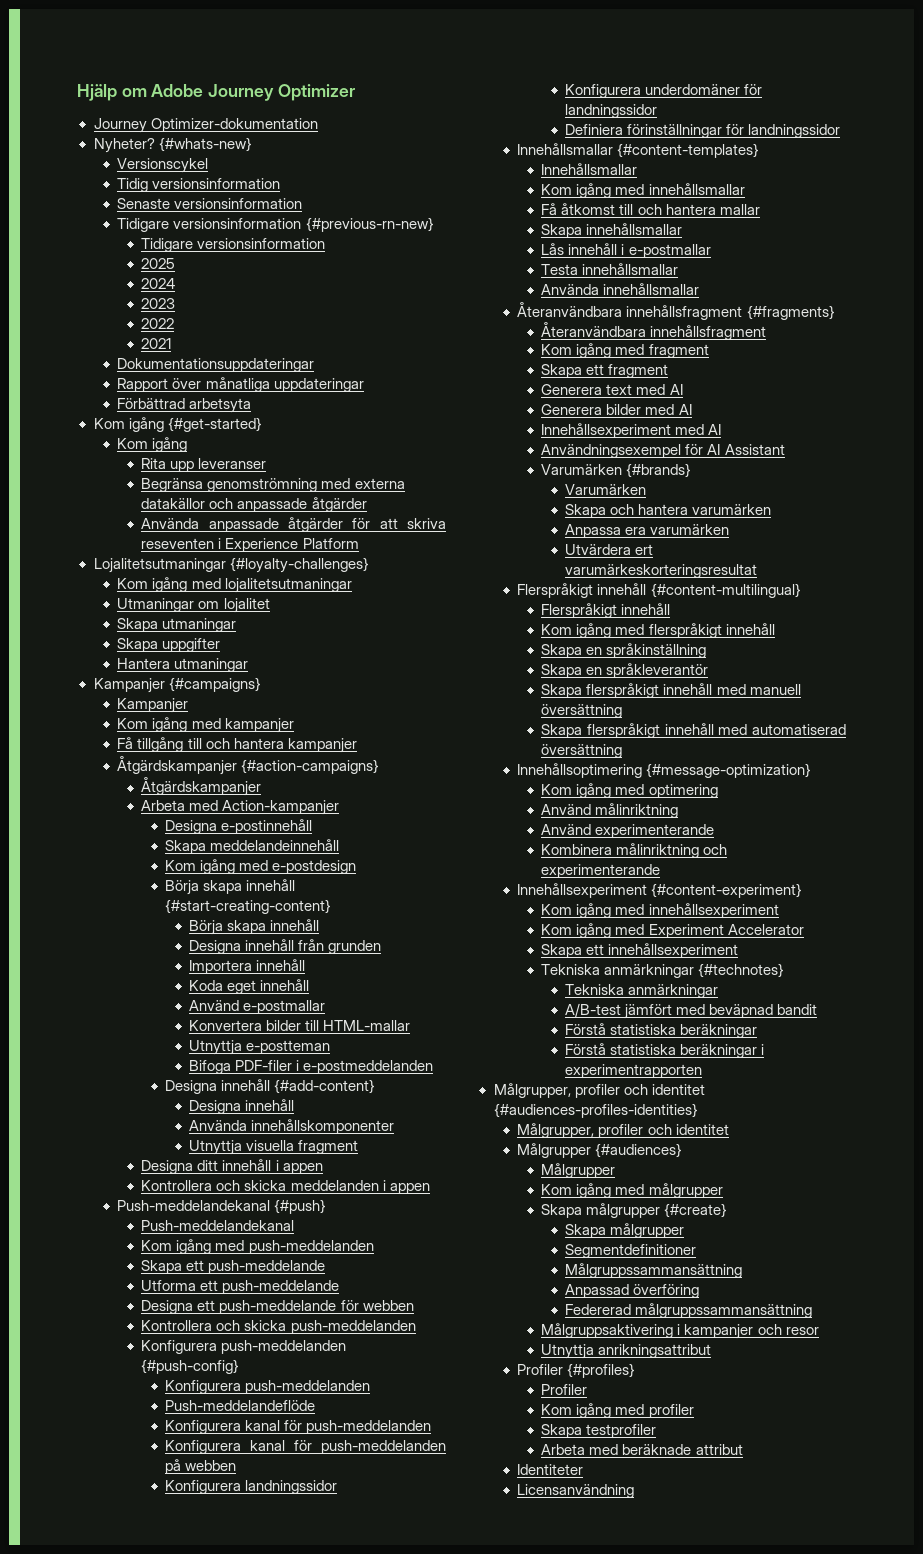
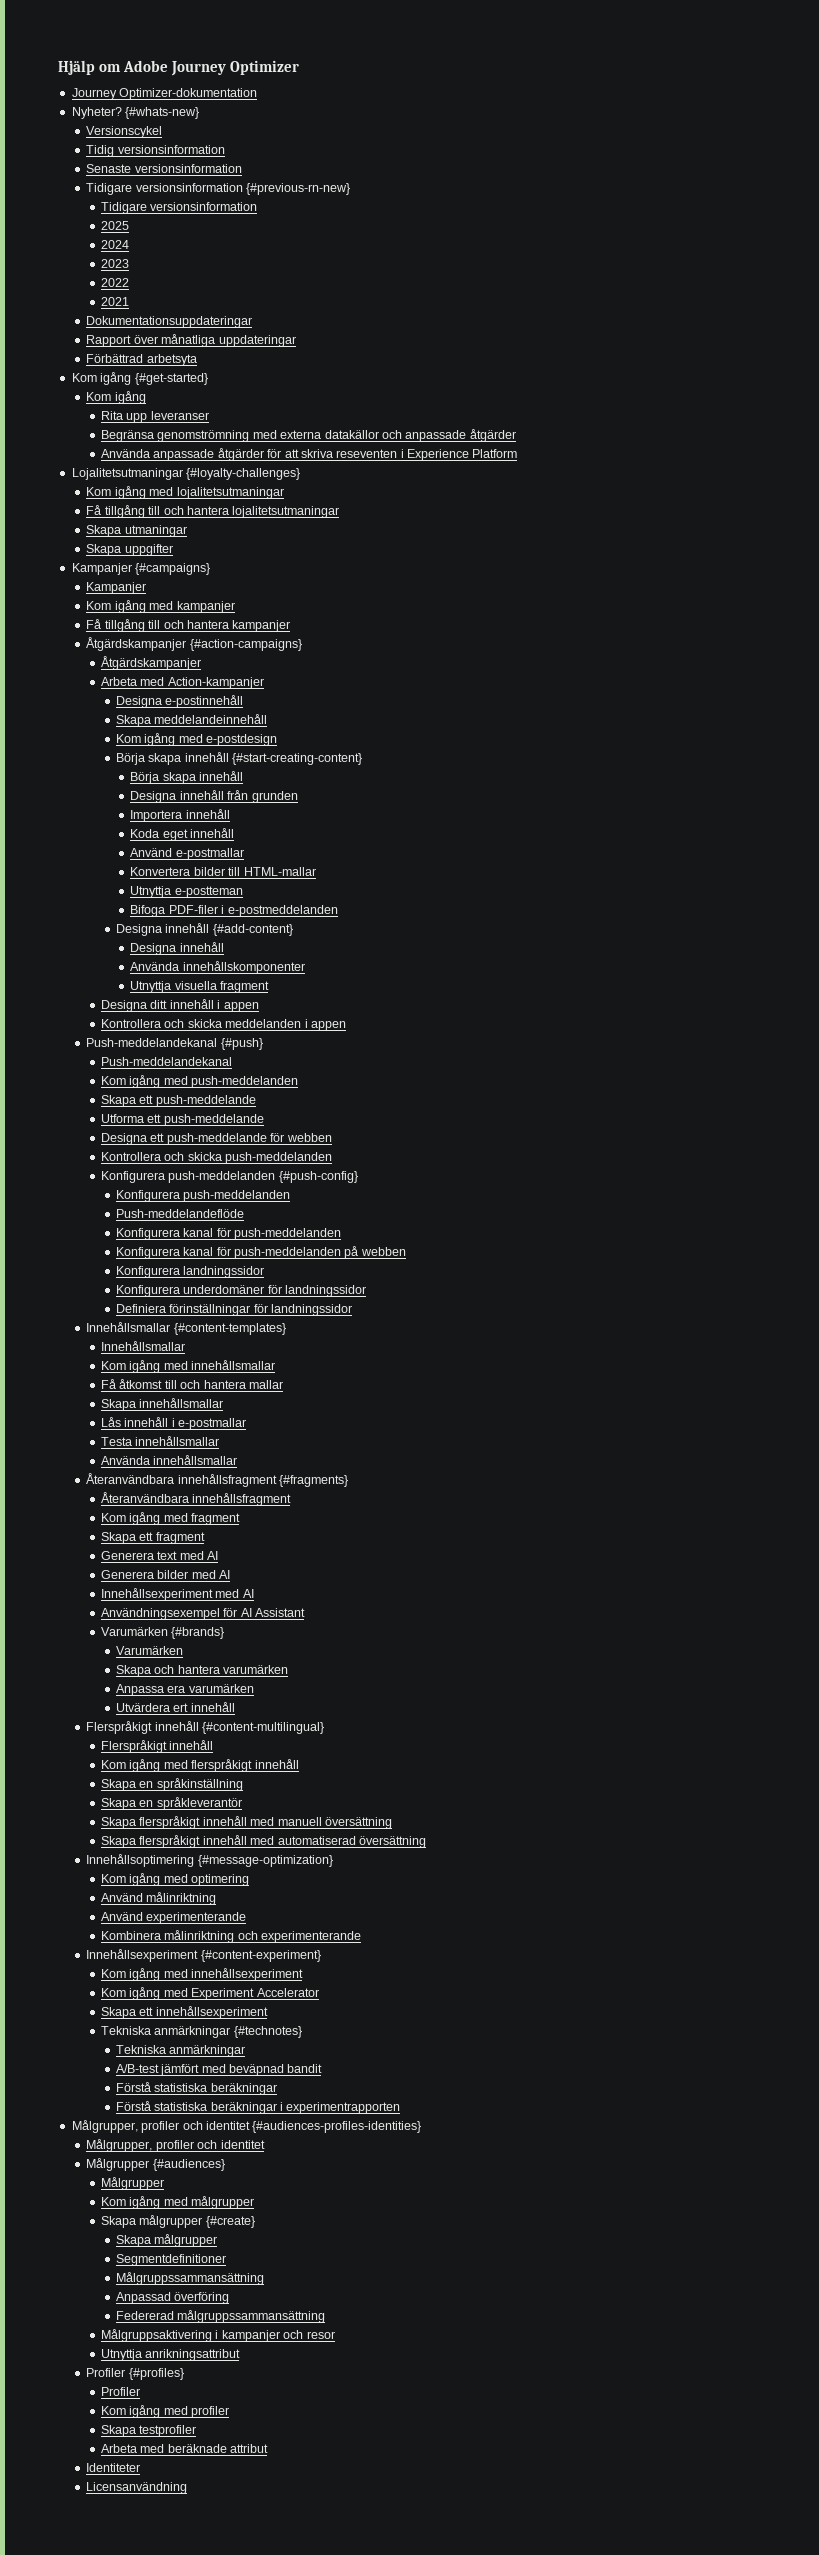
[117,598,270,613] Utmaningar om lojalitet -> [86,505,340,518] Få tillgång till och hantera lojalitetsutmaningar
[117,658,249,672] // Hantera utmaningar -> (173, 550) none
[565,564,758,578] varumärkeskorteringsresultat -> [190,1702,235,1712] innehåll

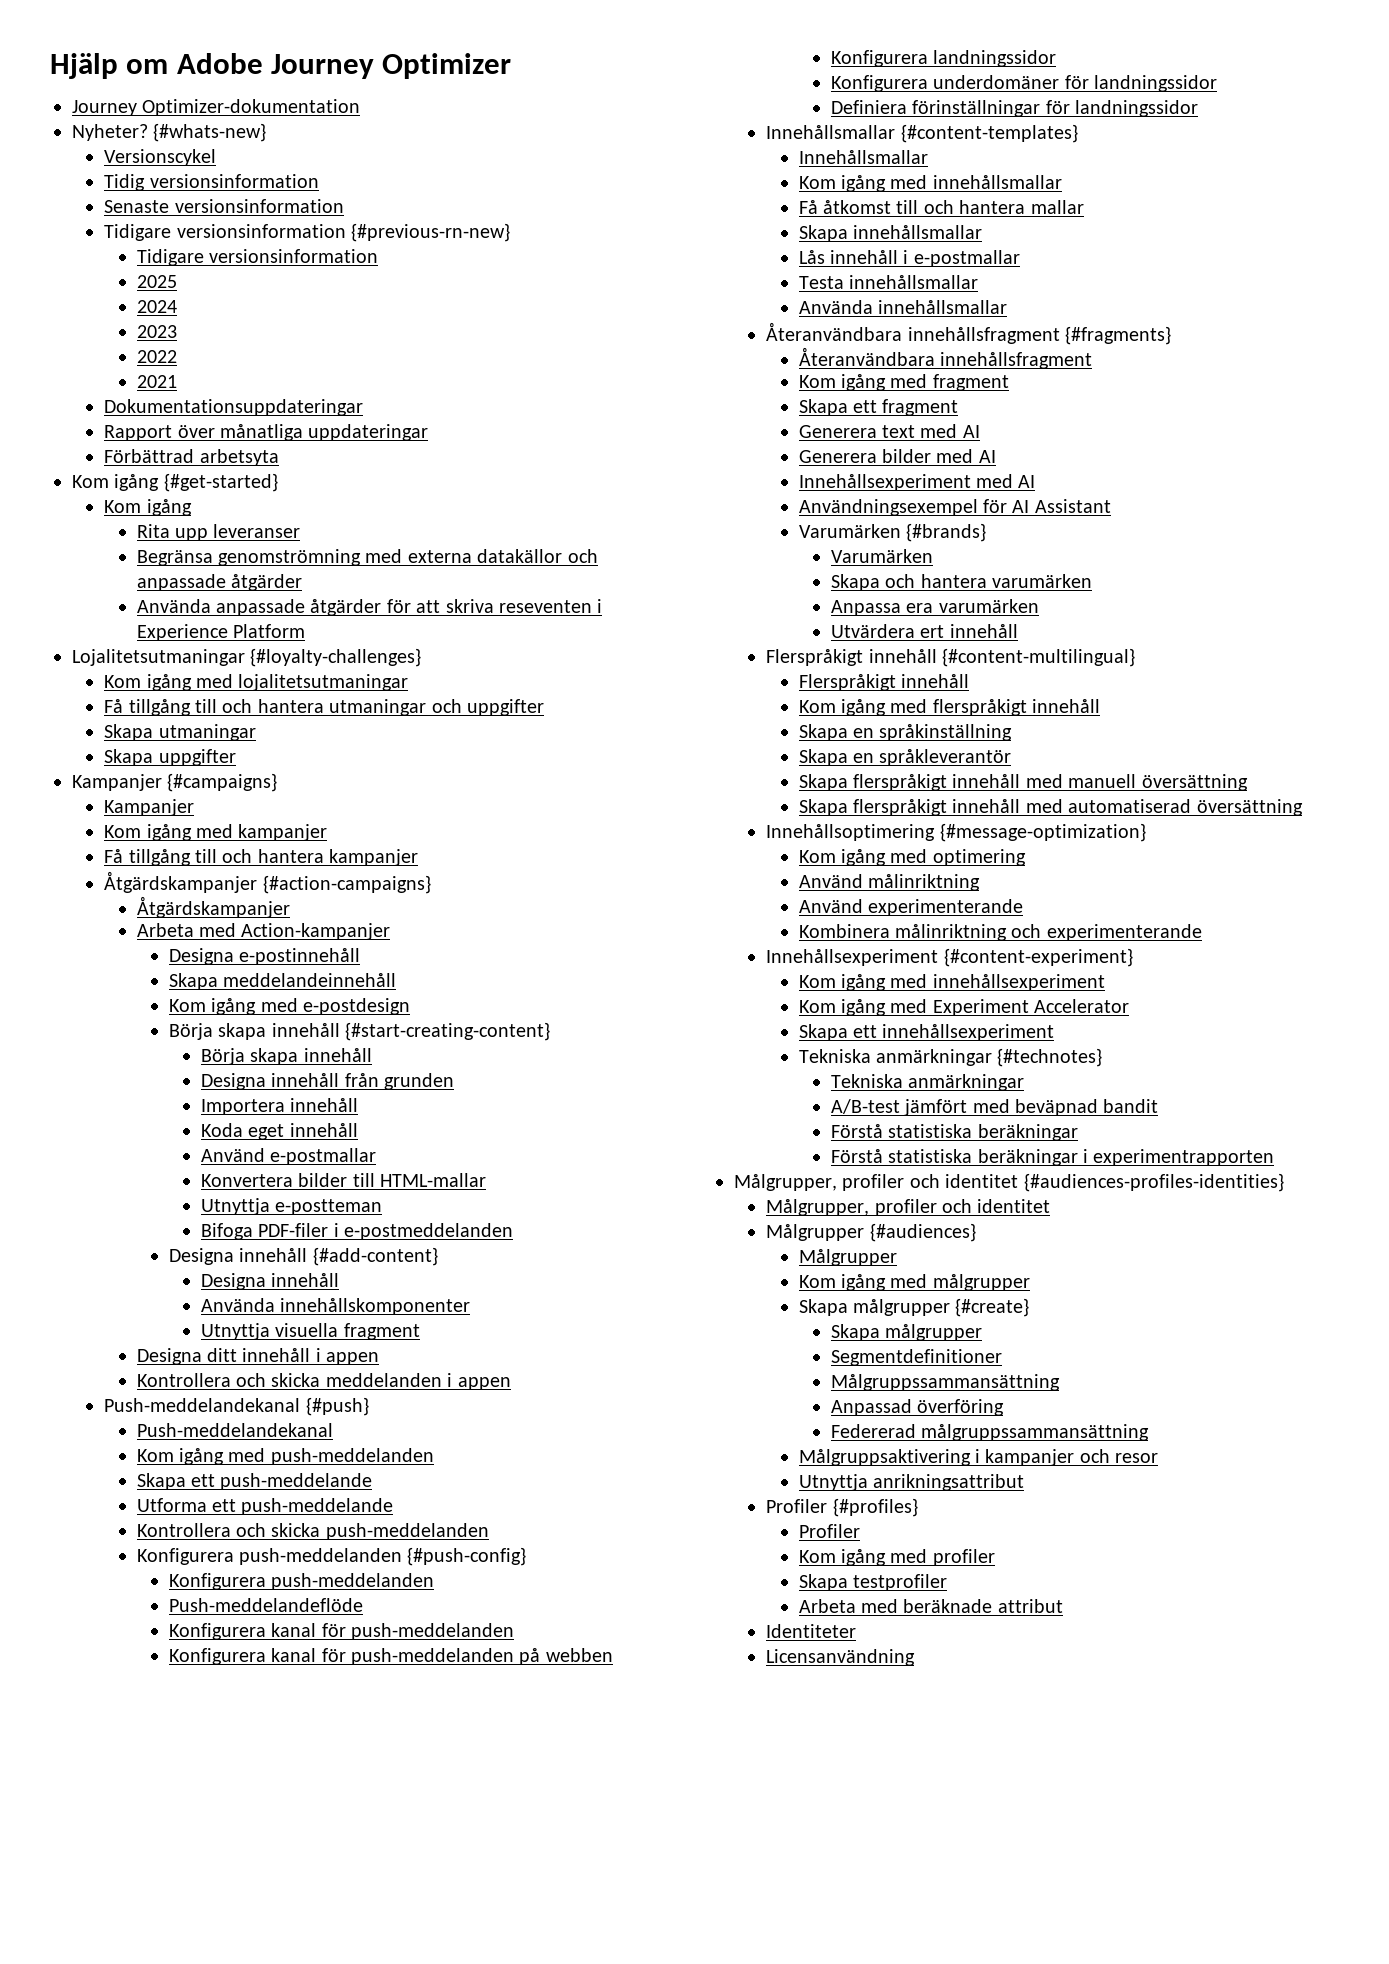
[232,506,340,518] lojalitetsutmaningar -> [329,699,545,716] utmaningar och uppgifter
[101,1133,332,1145] // Designa ett push-meddelande för webben -> (394, 1506) none

